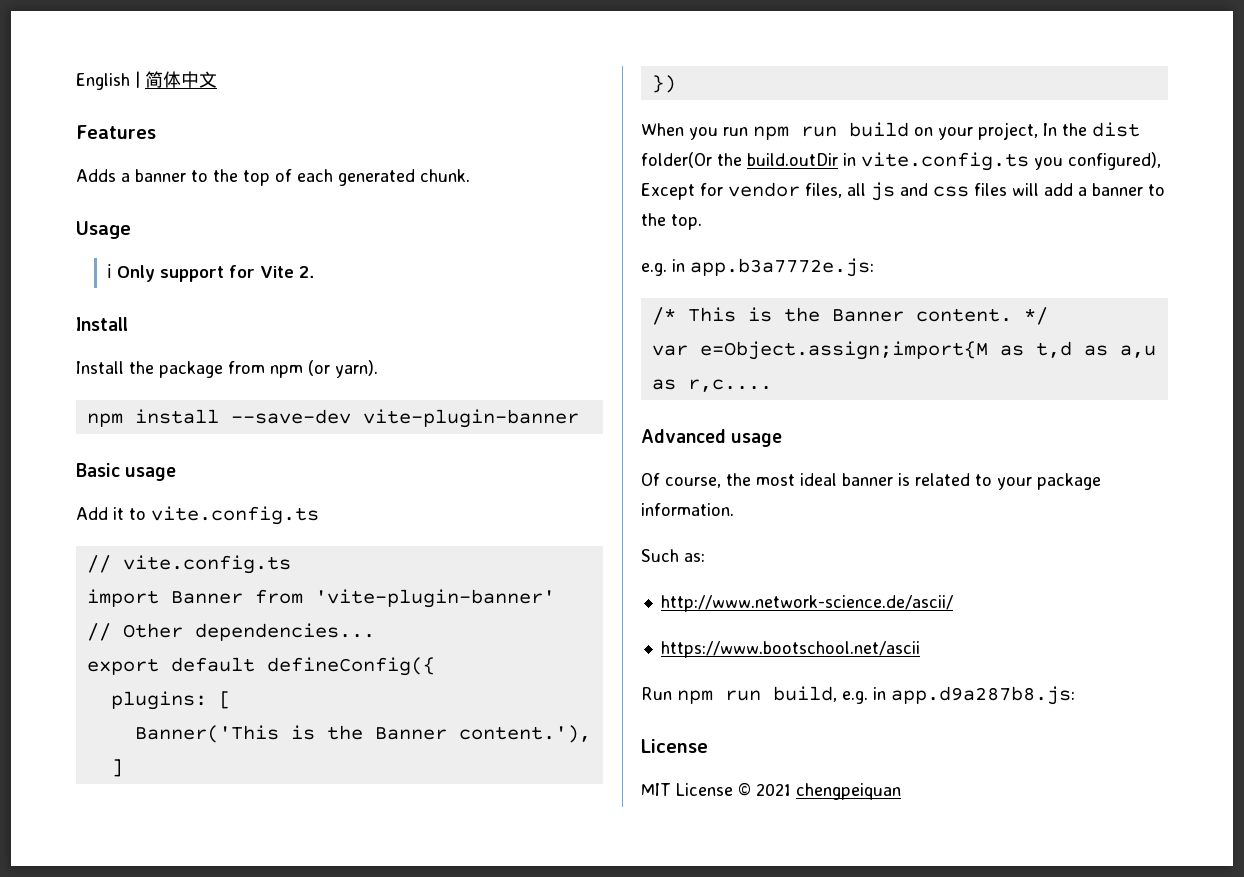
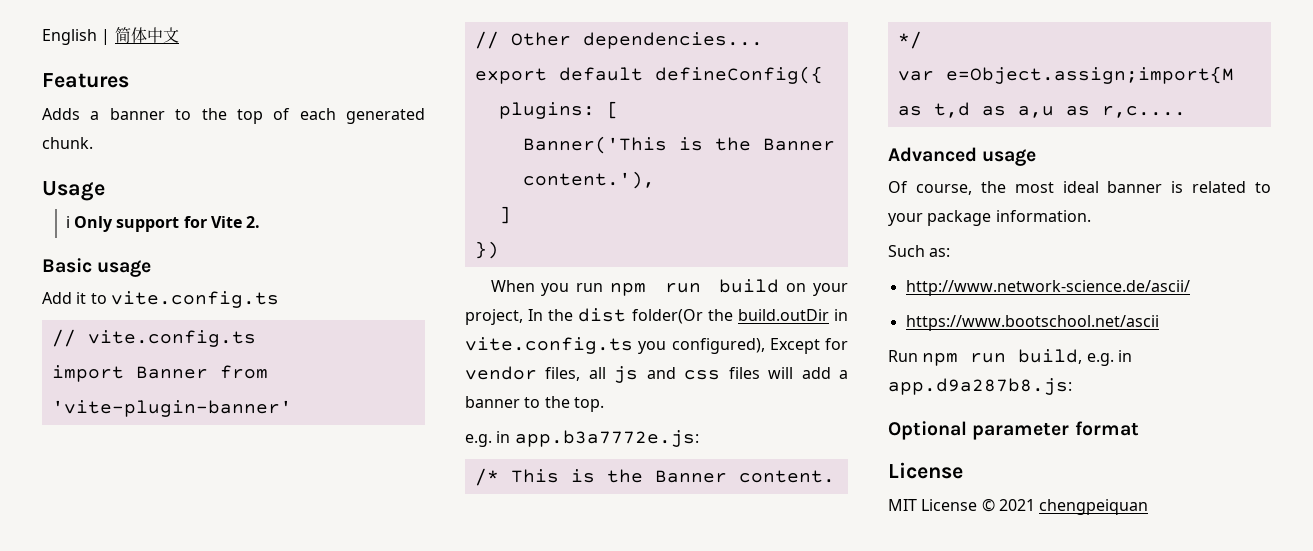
[76,317,128,331] [76,360,378,378] [86,409,579,428] // Install // Install the package from npm (or yarn). // npm install --save-dev vite-plugin-banner -> (261, 222) none
(1075, 695) none -> [888,421,1139,440] // Optional parameter format

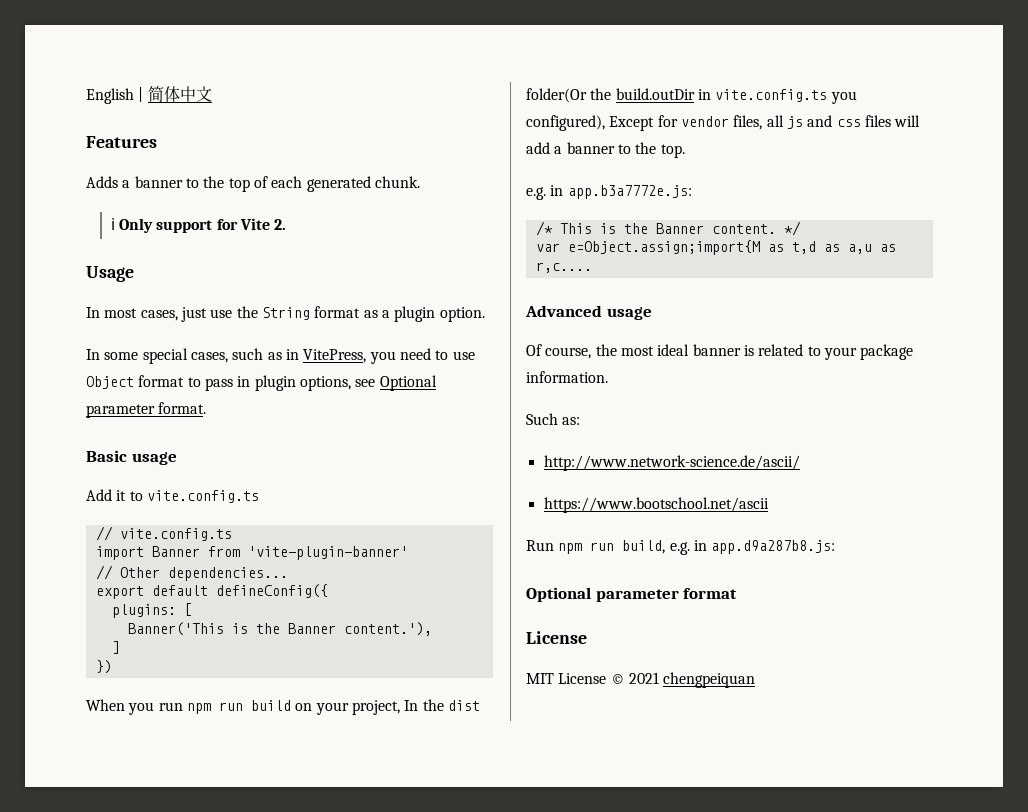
[42,181,105,201] // Usage -> (420, 182) none
(261, 222) none -> [86,266,134,282] [86,306,485,322] [86,348,475,364] [86,375,437,391] [86,402,207,418] // Usage // In most cases, just use the String format as a plugin option. // In some special cases, such as in VitePress, you need to use Object format to pass in plugin options, see Optional parameter format.

